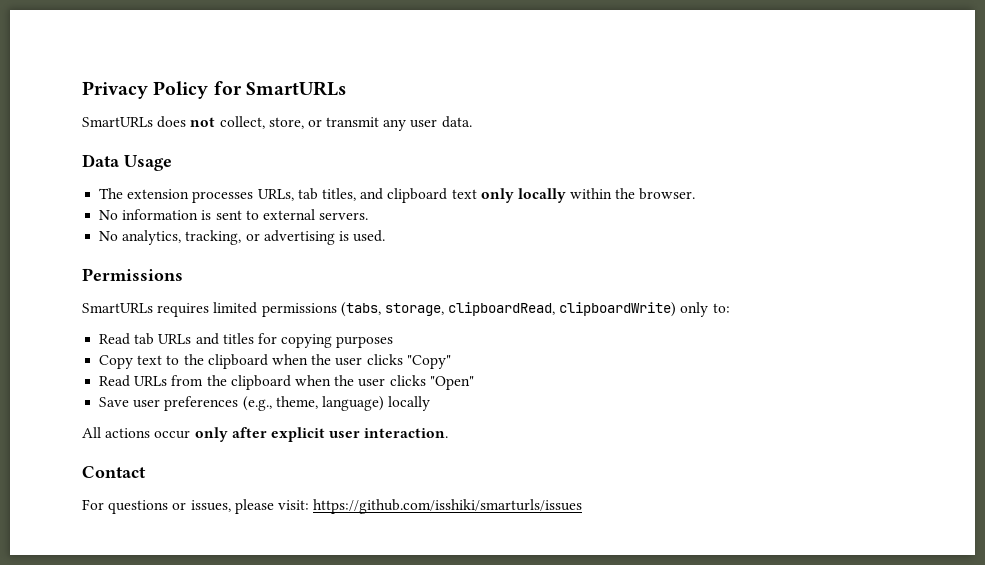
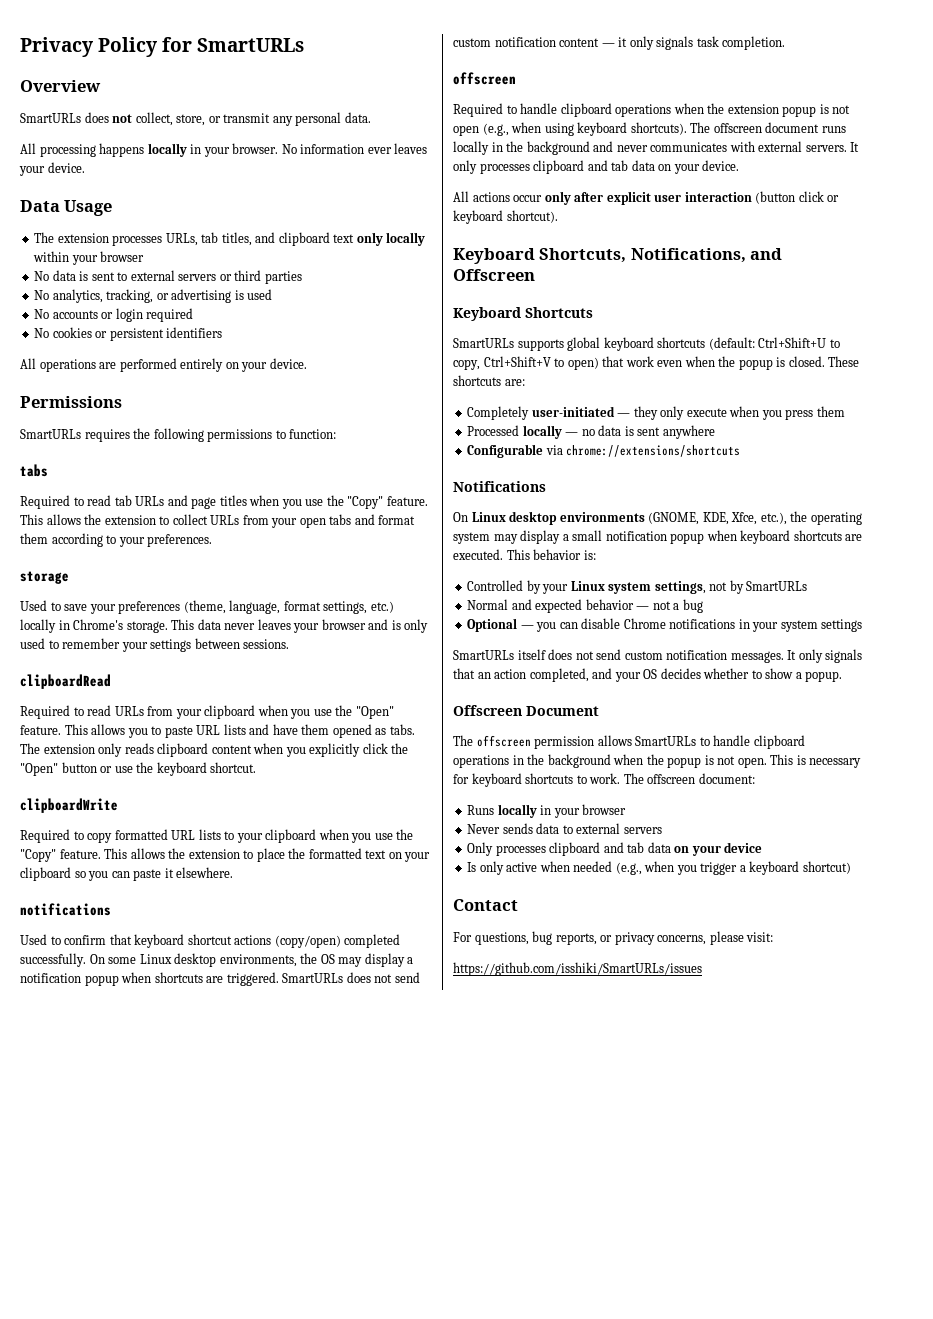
(346, 88) none -> [20,80,101,92] // Overview
[410,119,438,128] user -> [295,112,342,126] personal
(472, 122) none -> [20,143,428,157] [19,162,85,176] // All processing happens locally in your browser. No information ever leaves your device.
[615,188,696,200] [99,209,199,220] the browser. // No information -> [71,251,145,265] [34,270,76,281] your browser // No data
[319,212,369,220] servers. -> [178,270,302,284] servers or third parties
[353,230,386,242] [82,268,183,281] [82,302,730,317] [99,333,394,348] [99,354,451,369] [99,375,474,390] [99,396,431,411] used. // Permissions // SmartURLs requires limited permissions (tabs, storage, clipboardRead, clipboardWrite) only to: // Read tab URLs and titles for copying purposes // Copy text to the clipboard when the user clicks "Copy" // Read URLs from the clipboard when the user clicks "Open" // Save user preferences (e.g., theme, language) locally -> [247,289,273,300] [34,308,194,322] [34,327,223,341] [20,358,307,372] [20,396,122,408] [20,428,337,442] [20,464,48,477] [20,495,428,509] [20,514,416,528] [20,533,213,547] [20,571,69,584] [20,600,394,614] [20,619,429,633] [20,638,290,652] [20,674,111,689] [20,705,394,719] [20,724,415,738] [20,743,409,757] [20,762,257,776] [20,798,118,813] [20,829,414,843] [20,848,431,862] [20,867,234,881] [20,903,111,916] [20,934,401,948] [20,953,414,967] [20,972,420,986] [453,36,786,50] [453,72,516,85] [453,103,851,117] [453,122,846,136] [453,141,860,155] [453,160,740,174] used // No accounts or login required // No cookies or persistent identifiers // All operations are performed entirely on your device. // Permissions // SmartURLs requires the following permissions to function: // tabs // Required to read tab URLs and page titles when you use the "Copy" feature. This allows the extension to collect URLs from your open tabs and format them according to your preferences. // storage // Used to save your preferences (theme, language, format settings, etc.) locally in Chrome's storage. This data never leaves your browser and is only used to remember your settings between sessions. // clipboardRead // Required to read URLs from your clipboard when you use the "Open" feature. This allows you to paste URL lists and have them opened as tabs. The extension only reads clipboard content when you explicitly click the "Open" button or use the keyboard shortcut. // clipboardWrite // Required to copy formatted URL lists to your clipboard when you use the "Copy" feature. This allows the extension to place the formatted text on your clipboard so you can paste it elsewhere. // notifications // Used to confirm that keyboard shortcut actions (copy/open) completed successfully. On some Linux desktop environments, the OS may display a notification popup when shortcuts are triggered. SmartURLs does not send custom notification content — it only signals task completion. // offscreen // Required to handle clipboard operations when the extension popup is not open (e.g., when using keyboard shortcuts). The offscreen document runs locally in the background and never communicates with external servers. It only processes clipboard and tab data on your device.
[364,428,449,438] [82,466,146,478] [82,499,231,514] interaction. // Contact // For questions or issues, -> [684,191,840,204] [453,210,558,224] [453,248,783,264] [453,269,535,281] [453,307,593,321] [453,337,840,351] [453,356,860,370] [453,375,525,386] [467,406,845,420] [467,425,715,439] [467,444,741,458] [453,481,546,492] [453,511,862,525] [453,530,863,544] [453,549,596,560] [467,580,808,594] [467,599,703,613] [467,618,863,632] [453,649,863,663] [453,668,843,682] [453,705,599,716] [453,735,805,749] [453,754,862,768] [453,773,755,787] [467,804,627,818] [467,823,662,834] [467,842,763,856] [467,861,851,875] [453,899,518,911] [453,931,707,945] interaction (button click or keyboard shortcut). // Keyboard Shortcuts, Notifications, and Offscreen // Keyboard Shortcuts // SmartURLs supports global keyboard shortcuts (default: Ctrl+Shift+U to copy, Ctrl+Shift+V to open) that work even when the popup is closed. These shortcuts are: // Completely user-initiated — they only execute when you press them // Processed locally — no data is sent anywhere // Configurable via chrome://extensions/shortcuts // Notifications // On Linux desktop environments (GNOME, KDE, Xfce, etc.), the operating system may display a small notification popup when keyboard shortcuts are executed. This behavior is: // Controlled by your Linux system settings, not by SmartURLs // Normal and expected behavior — not a bug // Optional — you can disable Chrome notifications in your system settings // SmartURLs itself does not send custom notification messages. It only signals that an action completed, and your OS decides whether to show a popup. // Offscreen Document // The offscreen permission allows SmartURLs to handle clipboard operations in the background when the popup is not open. This is necessary for keyboard shortcuts to work. The offscreen document: // Runs locally in your browser // Never sends data to external servers // Only processes clipboard and tab data on your device // Is only active when needed (e.g., when you trigger a keyboard shortcut) // Contact // For questions, bug reports, or privacy concerns,
[313,499,583,514] https://github.com/isshiki/smarturls/issues -> [453,962,702,976] // https://github.com/isshiki/SmartURLs/issues

